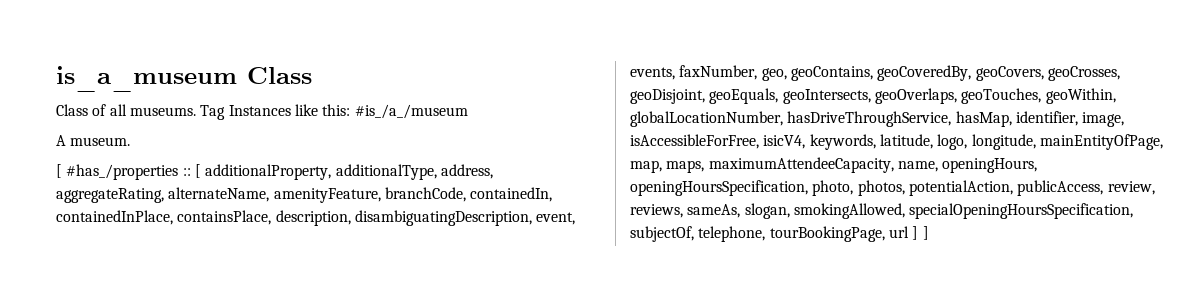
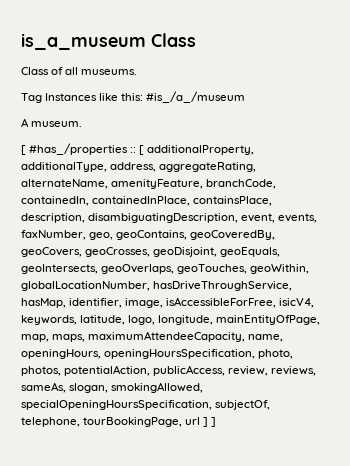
(196, 111) none -> (138, 72) //

